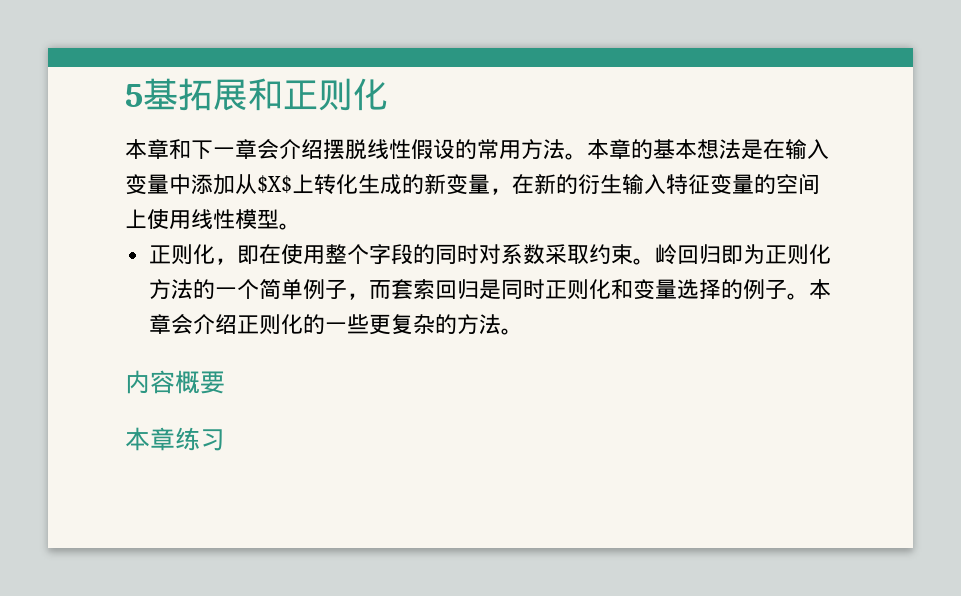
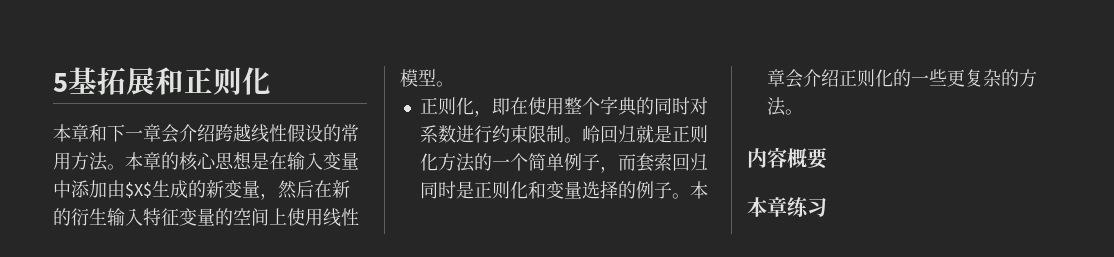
[323,139,367,160] 摆脱 -> [215,124,251,142] 跨越
[653,139,741,159] 基本想法 -> [179,151,252,171] 核心思想
[235,174,358,195] 从$X$上转化 -> [107,180,152,198] 由$X$
(512, 191) none -> [278,180,314,199] 然后
[391,244,414,265] 段 -> [617,97,637,116] 典
[545,244,634,265] 采取约束 -> [455,125,564,143] 进行约束限制
[721,244,766,264] 即为 -> [635,125,672,143] 就是
[479,279,546,300] 是同时 -> [419,181,474,199] 同时是

